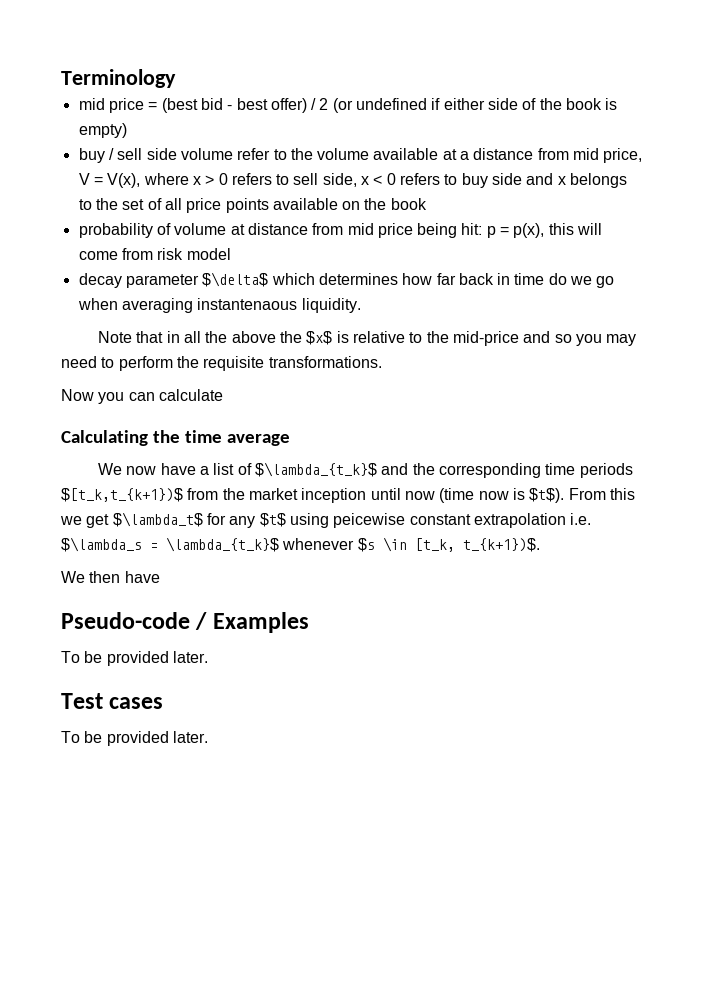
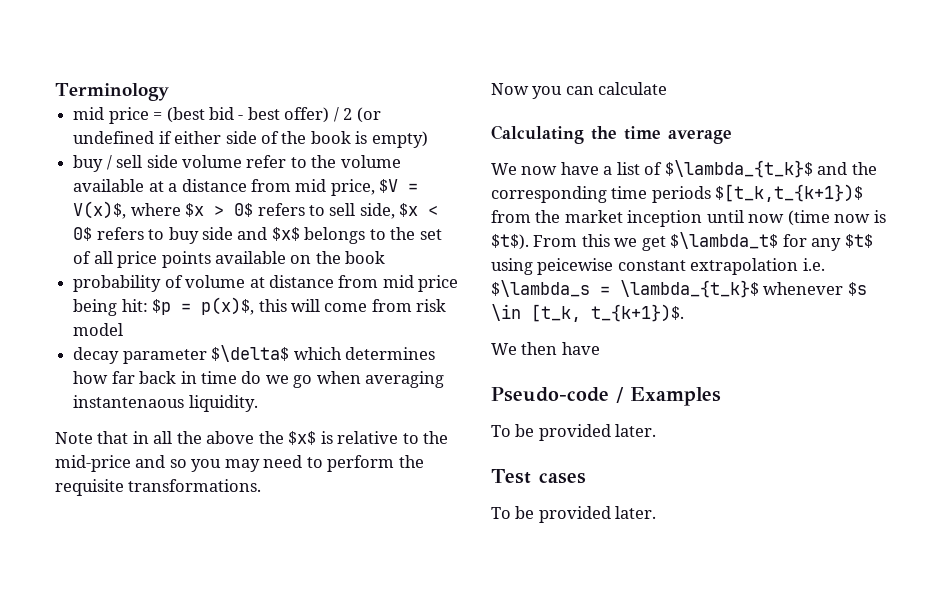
[78,173,228,188] V = V(x), where x > 0 -> [379,179,419,193] [73,201,254,219] $V = V(x)$, where $x > 0$
[361,173,396,185] x < 0 -> [399,203,439,217] [73,227,93,241] $x < 0$
[557,176,566,185] x -> [271,227,300,241] $x$
[486,223,545,238] p = p(x), -> [152,297,255,315] $p = p(x)$,

